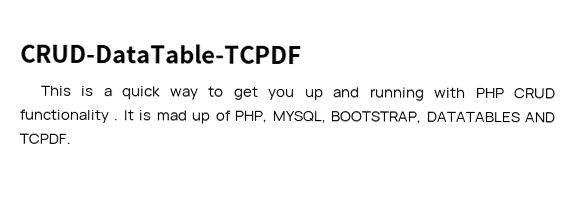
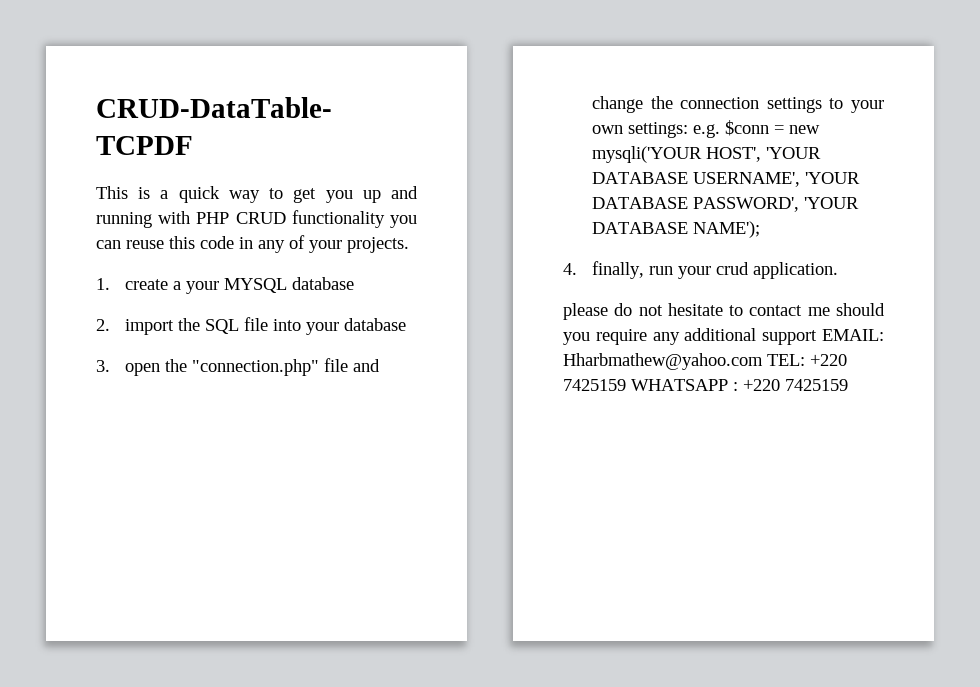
[113,110,555,124] [19,133,71,144] . It is mad up of PHP, MYSQL, BOOTSTRAP, DATATABLES AND TCPDF. -> [389,215,417,228] [96,235,409,253] [96,277,355,294] [96,317,407,335] [96,358,381,376] [592,96,884,113] [592,120,821,138] [592,146,822,163] [592,172,861,187] [592,197,860,212] [592,221,761,238] [563,261,839,279] [563,303,885,320] [563,328,884,345] [563,353,847,370] [563,379,848,391] you can reuse this code in any of your projects. // 1. create a your MYSQL database // 2. import the SQL file into your database // 3. open the "connection.php" file and change the connection settings to your own settings: e.g. $conn = new mysqli('YOUR HOST', 'YOUR DATABASE USERNAME', 'YOUR DATABASE PASSWORD', 'YOUR DATABASE NAME'); // 4. finally, run your crud application. // please do not hesitate to contact me should you require any additional support EMAIL: Hharbmathew@yahoo.com TEL: +220 7425159 WHATSAPP : +220 7425159

